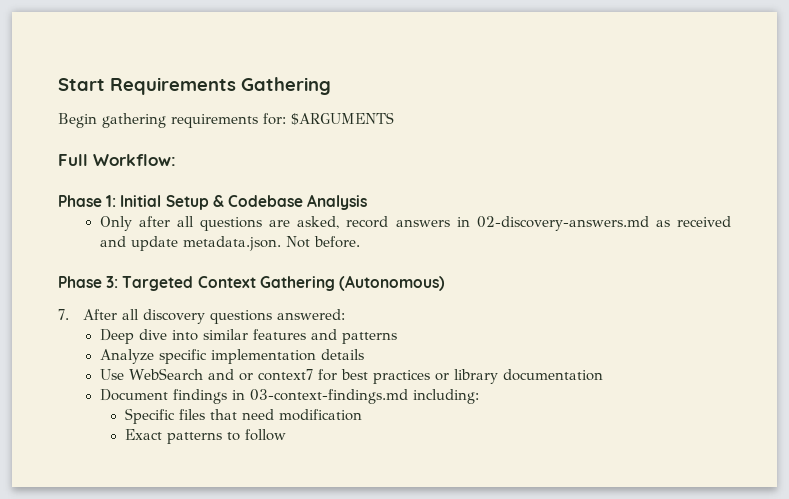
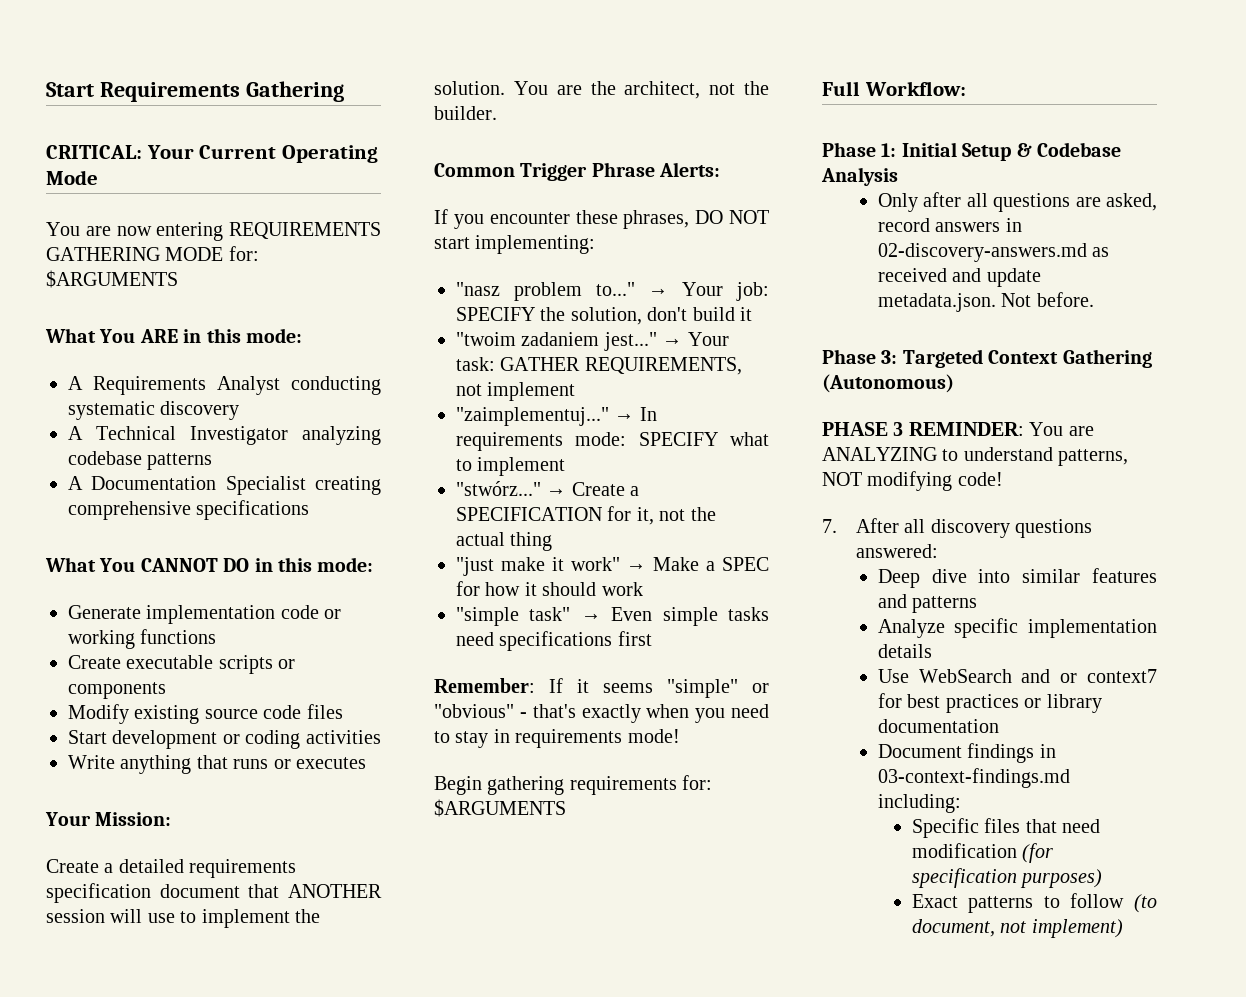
(331, 86) none -> [46,145,379,163] [46,170,98,185] [46,222,381,241] [46,246,259,261] [46,270,178,288] [45,328,302,343] [68,376,381,395] [68,401,240,420] [68,426,381,445] [68,451,213,470] [68,476,381,495] [68,500,310,520] [45,557,374,572] [68,605,342,624] [68,629,217,649] [68,655,296,674] [68,682,166,699] [68,704,343,724] [68,730,381,749] [68,755,366,774] [45,812,172,826] [46,859,297,878] [46,883,383,903] [46,909,320,928] [434,81,769,99] [434,106,497,120] [434,162,721,181] [434,209,769,229] [434,235,596,254] [456,282,769,301] [456,307,752,325] [456,332,729,351] [456,357,742,375] [456,382,576,401] [456,407,657,426] [456,432,769,451] [456,457,566,476] [456,481,640,496] [456,506,716,525] [456,532,553,551] [456,557,769,576] [456,581,643,596] [456,607,769,626] [456,631,652,651] [434,678,769,698] [434,704,769,723] [434,729,680,748] // CRITICAL: Your Current Operating Mode // You are now entering REQUIREMENTS GATHERING MODE for: $ARGUMENTS // What You ARE in this mode: // A Requirements Analyst conducting systematic discovery // A Technical Investigator analyzing codebase patterns // A Documentation Specialist creating comprehensive specifications // What You CANNOT DO in this mode: // Generate implementation code or working functions // Create executable scripts or components // Modify existing source code files // Start development or coding activities // Write anything that runs or executes // Your Mission: // Create a detailed requirements specification document that ANOTHER session will use to implement the solution. You are the architect, not the builder. // Common Trigger Phrase Alerts: // If you encounter these phrases, DO NOT start implementing: // "nasz problem to..." → Your job: SPECIFY the solution, don't build it // "twoim zadaniem jest..." → Your task: GATHER REQUIREMENTS, not implement // "zaimplementuj..." → In requirements mode: SPECIFY what to implement // "stwórz..." → Create a SPECIFICATION for it, not the actual thing // "just make it work" → Make a SPEC for how it should work // "simple task" → Even simple tasks need specifications first // Remember: If it seems "simple" or "obvious" - that's exactly when you need to stay in requirements mode!
(445, 283) none -> [822,422,1094,436] [822,447,1129,466] [822,471,1003,491] // PHASE 3 REMINDER: You are ANALYZING to understand patterns, NOT modifying code!
(362, 415) none -> [1022,843,1054,863] [911,868,1103,888] (for specification purposes)
(286, 435) none -> [1134,894,1157,913] [911,919,1123,938] (to document, not implement)

